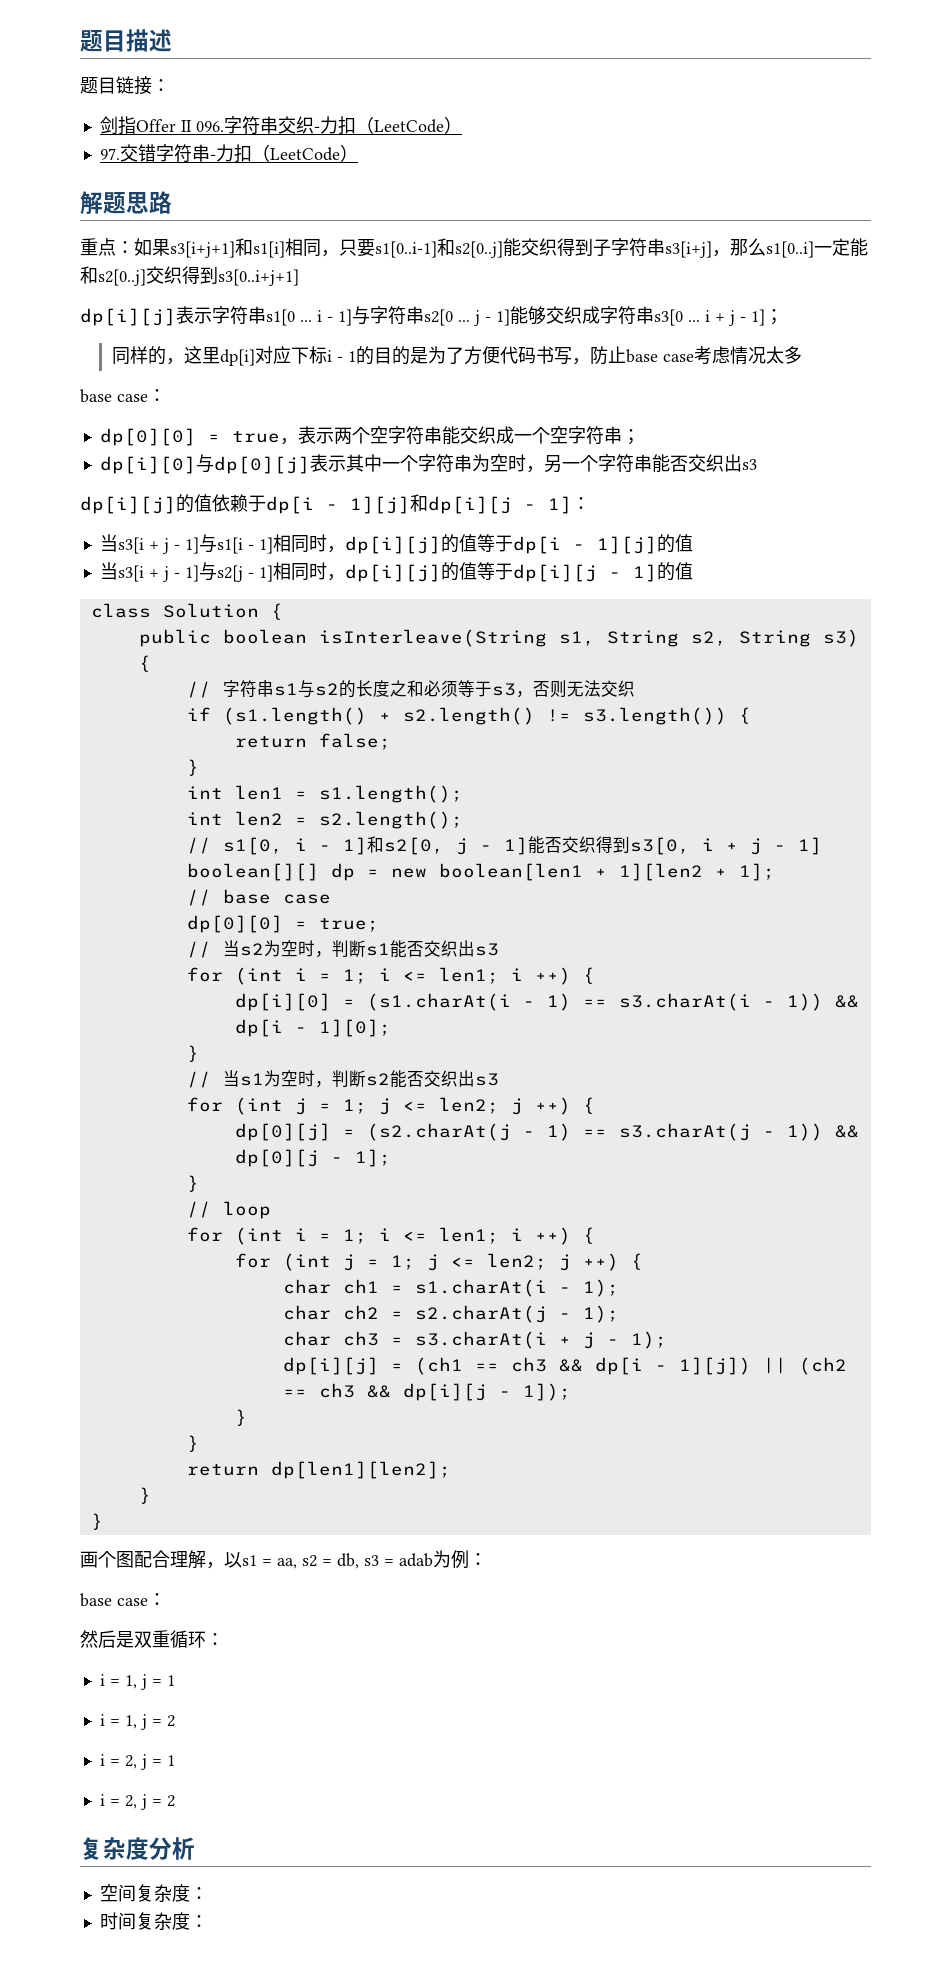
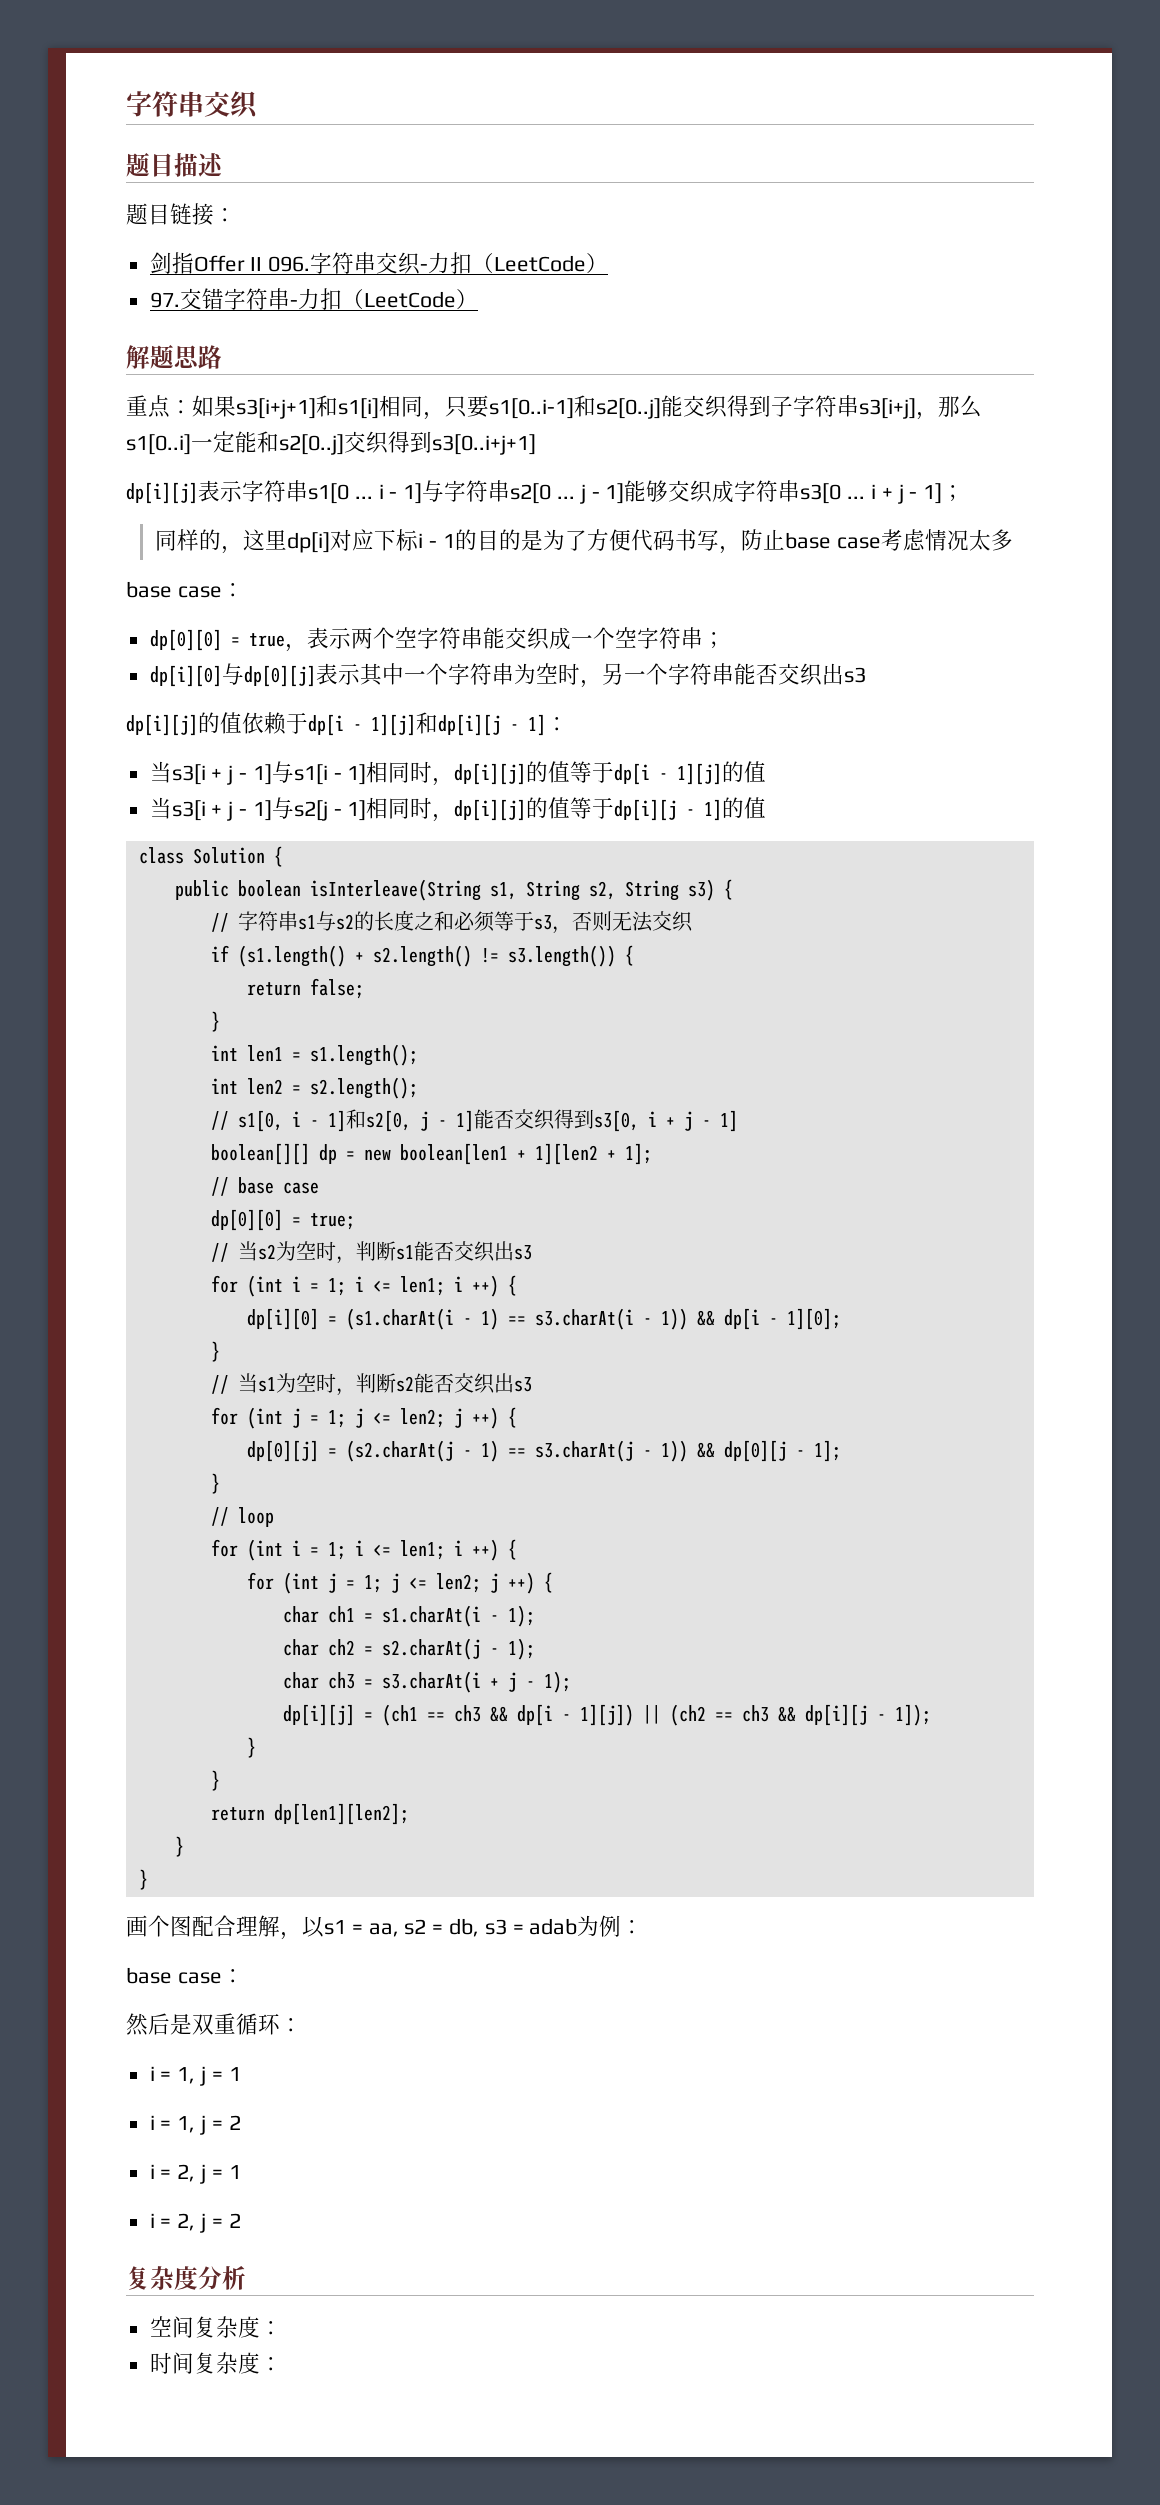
(80, 41) none -> [126,91,259,119] 字符串交织 //

